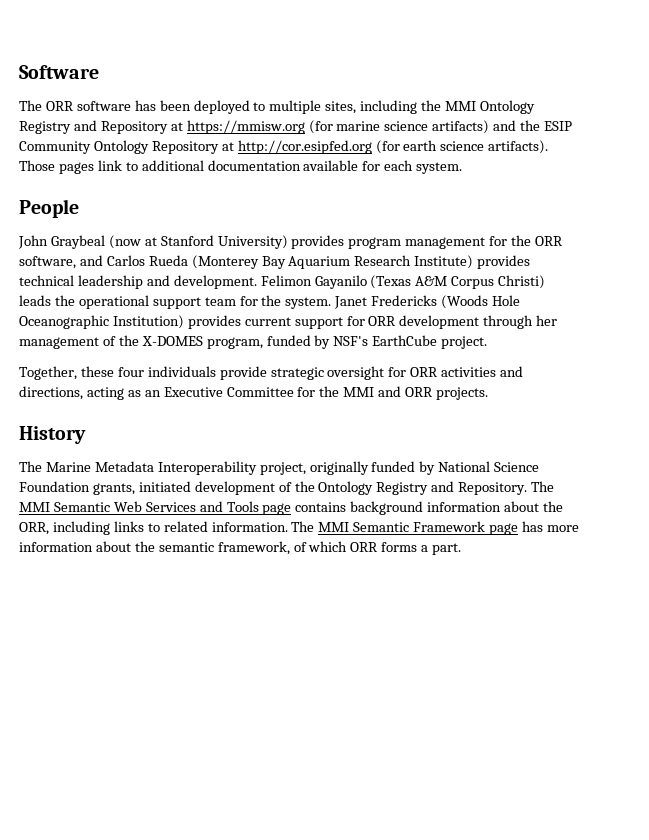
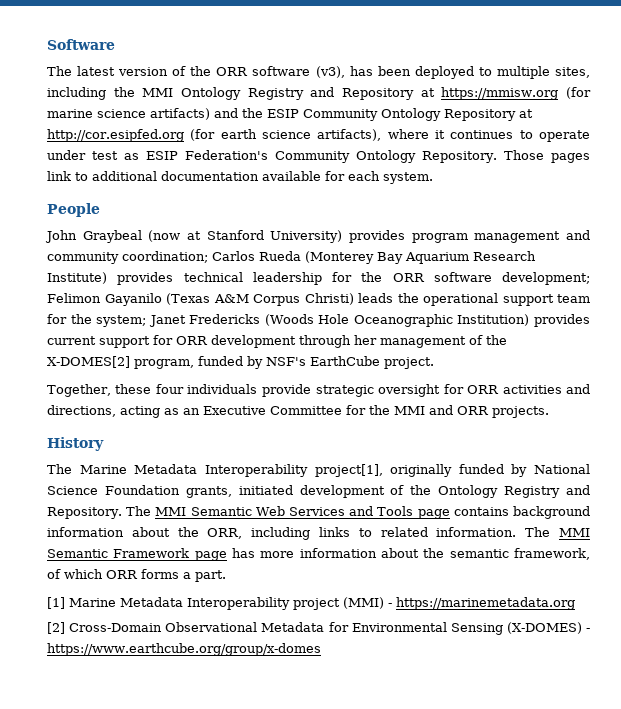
[45,101,131,111] ORR software -> [77,66,345,78] latest version of the ORR software (v3),
[488,140,549,154] artifacts). -> [317,129,591,142] [47,150,498,163] artifacts), where it continues to operate under test as ESIP Federation's Community Ontology Repository.
[489,235,564,246] [19,255,103,269] for the ORR software, and -> [565,230,590,240] [47,251,208,264] and community coordination;
[146,275,257,289] and development. -> [332,272,590,285] for the ORR software development;
[285,297,332,309] system. -> [96,315,147,327] system;
[141,336,203,346] X-DOMES -> [47,356,130,368] X-DOMES[2]
[259,462,306,475] project, -> [314,464,383,477] project[1],
(462, 549) none -> [47,597,575,610] [47,622,590,635] [47,643,321,656] // [1] Marine Metadata Interoperability project (MMI) - https://marinemetadata.org // [2] Cross-Domain Observational Metadata for Environmental Sensing (X-DOMES) - https://www.earthcube.org/group/x-domes

